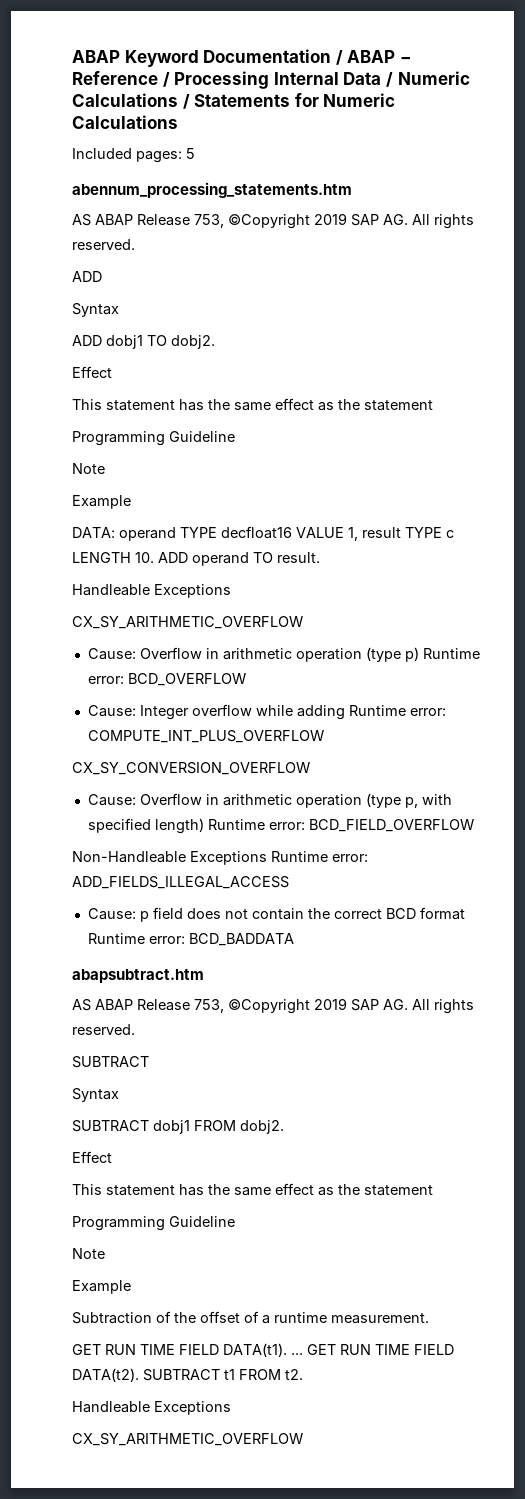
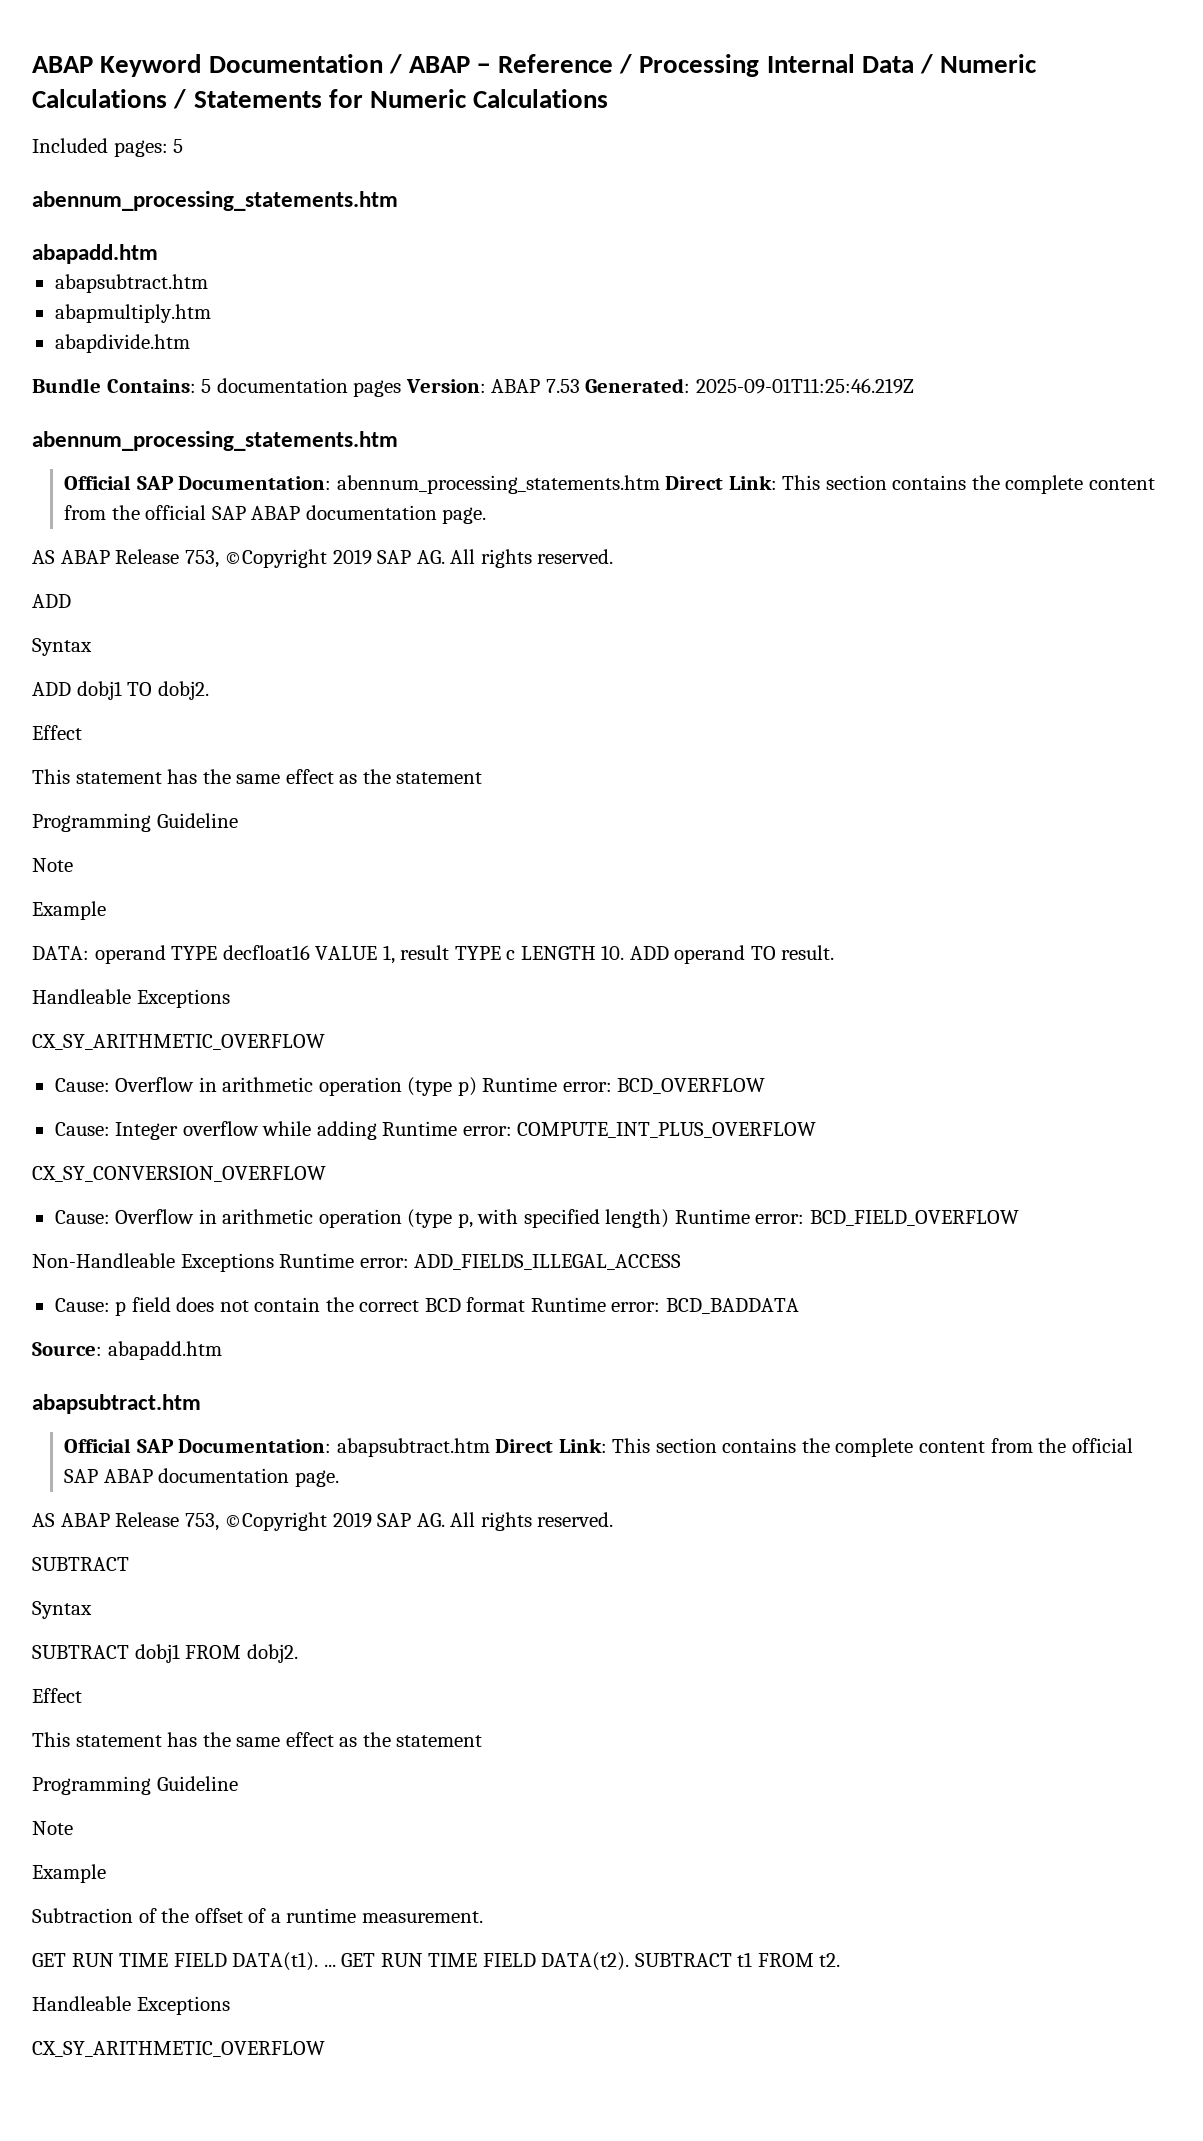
(352, 190) none -> [32,244,158,264] [54,274,208,293] [54,304,211,323] [54,334,190,353] [32,378,914,397] [32,431,398,451] [64,475,1156,494] [64,505,487,524] // abapadd.htm // abapsubtract.htm // abapmultiply.htm // abapdivide.htm // Bundle Contains: 5 documentation pages Version: ABAP 7.53 Generated: 2025-09-01T11:25:46.219Z // abennum_processing_statements.htm // Official SAP Documentation: abennum_processing_statements.htm Direct Link: This section contains the complete content from the official SAP ABAP documentation page.
[72,969,204,983] // abapsubtract.htm -> [32,1341,222,1360] [32,1394,201,1414] [64,1438,1133,1457] [64,1468,339,1487] // Source: abapadd.htm // abapsubtract.htm // Official SAP Documentation: abapsubtract.htm Direct Link: This section contains the complete content from the official SAP ABAP documentation page.

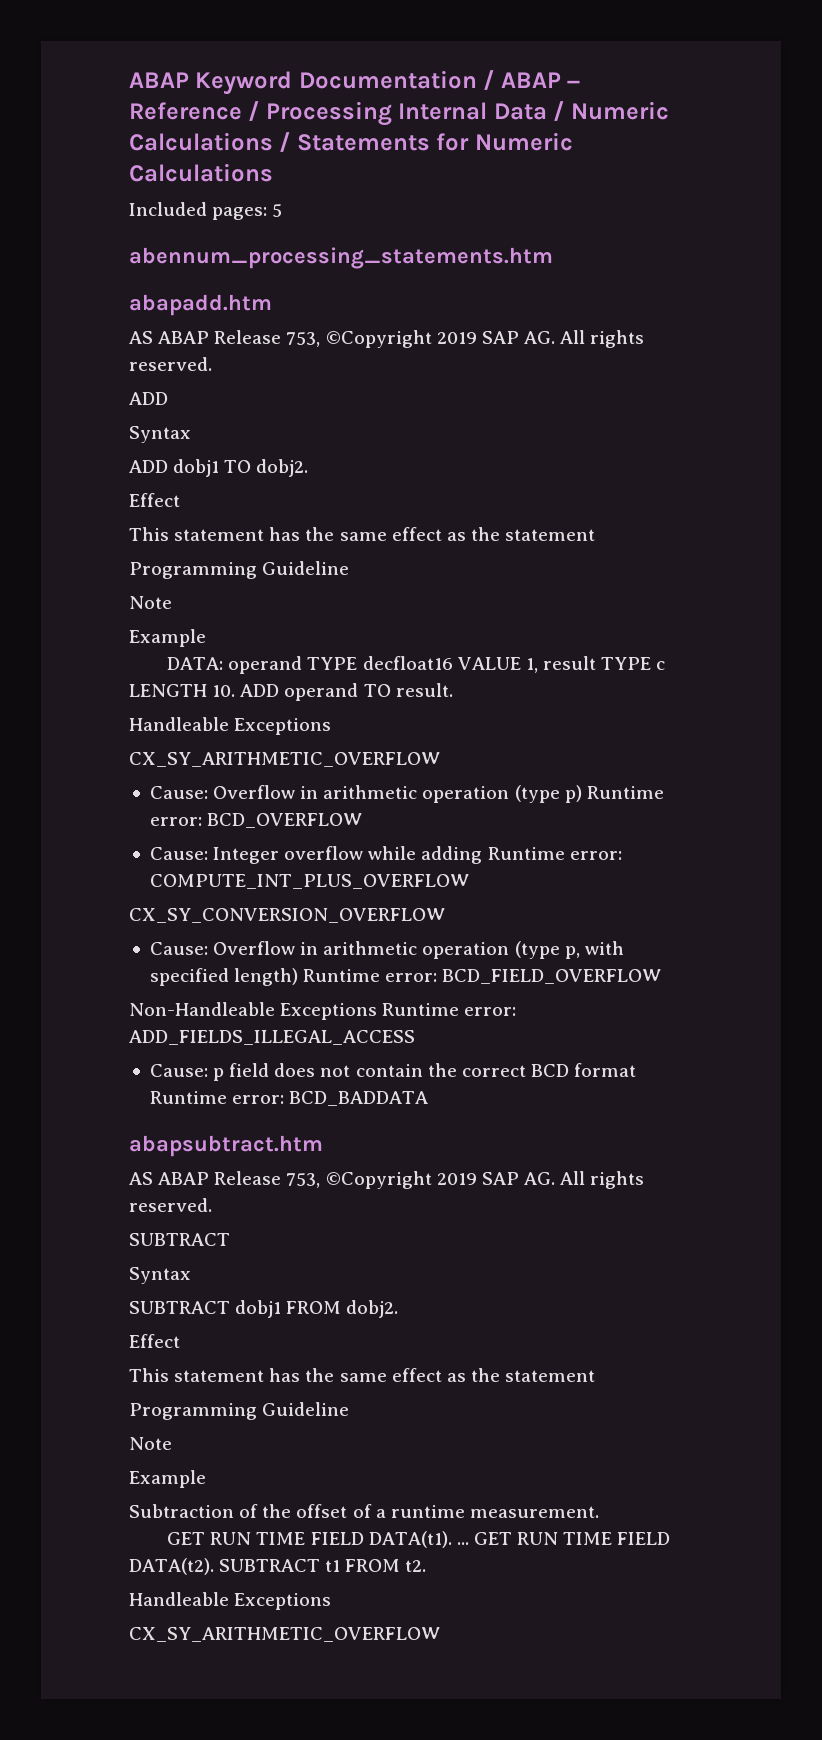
[54,274,208,293] [54,304,211,323] [54,334,190,353] [32,378,914,397] [32,431,398,451] [64,475,1156,494] [64,505,487,524] // abapsubtract.htm // abapmultiply.htm // abapdivide.htm // Bundle Contains: 5 documentation pages Version: ABAP 7.53 Generated: 2025-09-01T11:25:46.219Z // abennum_processing_statements.htm // Official SAP Documentation: abennum_processing_statements.htm Direct Link: This section contains the complete content from the official SAP ABAP documentation page. -> (272, 305) none
[32,1341,222,1360] [32,1394,201,1414] [64,1438,1133,1457] [64,1468,339,1487] // Source: abapadd.htm // abapsubtract.htm // Official SAP Documentation: abapsubtract.htm Direct Link: This section contains the complete content from the official SAP ABAP documentation page. -> [129,1135,323,1157] // abapsubtract.htm

